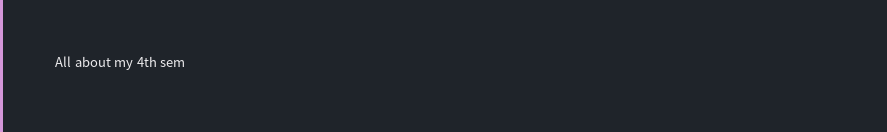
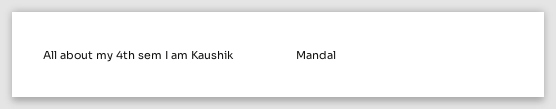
(186, 63) none -> [165,50,336,60] I am Kaushik Mandal

